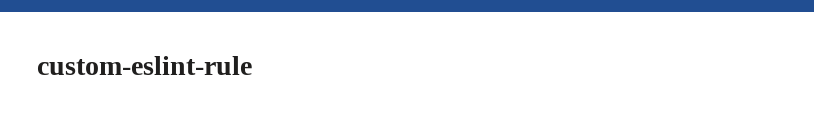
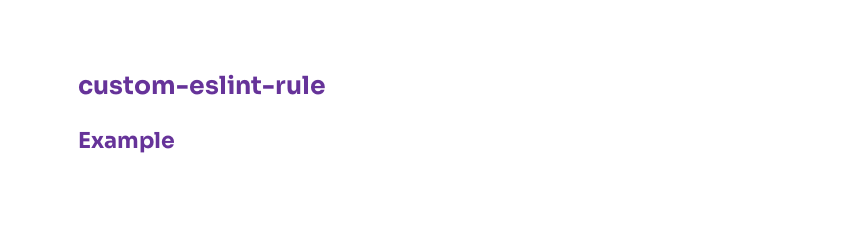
(252, 65) none -> [78,131,175,153] // Example

